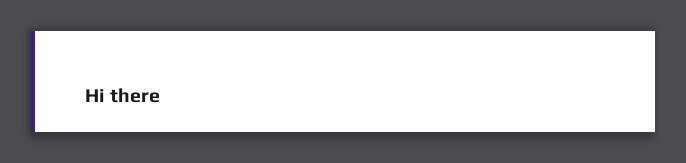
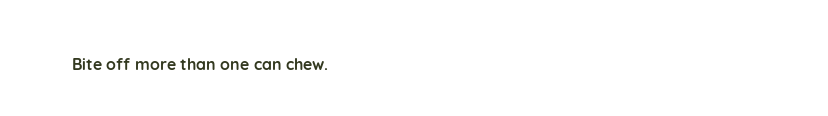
[85,88,161,103] Hi there -> [72,58,328,70] Bite off more than one can chew.

